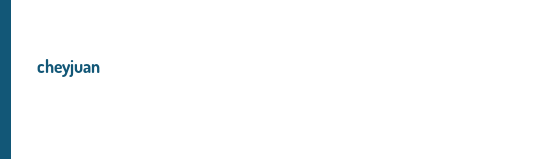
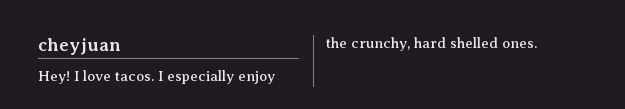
(100, 68) none -> [38,70,275,84] [326,37,537,51] // Hey! I love tacos. I especially enjoy the crunchy, hard shelled ones.

